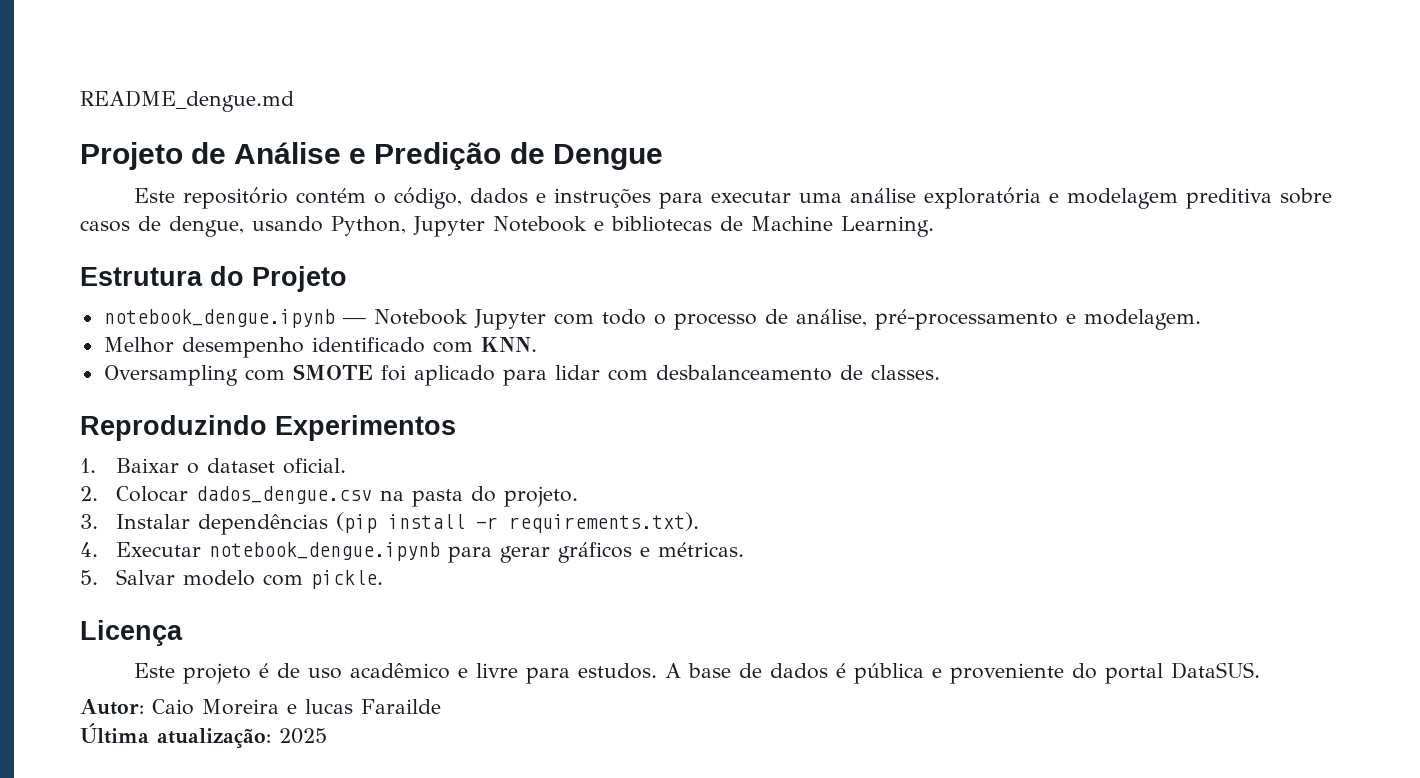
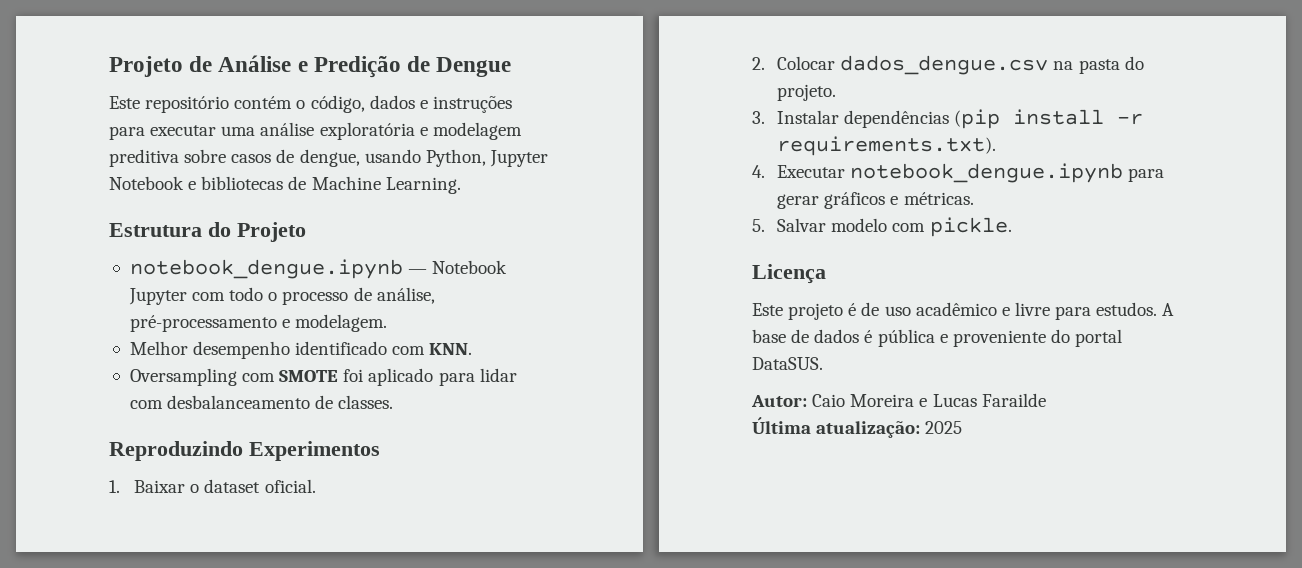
[80,90,294,112] README_dengue.md // -> (109, 66) none
[305,699,353,714] lucas -> [932,394,977,407] Lucas

